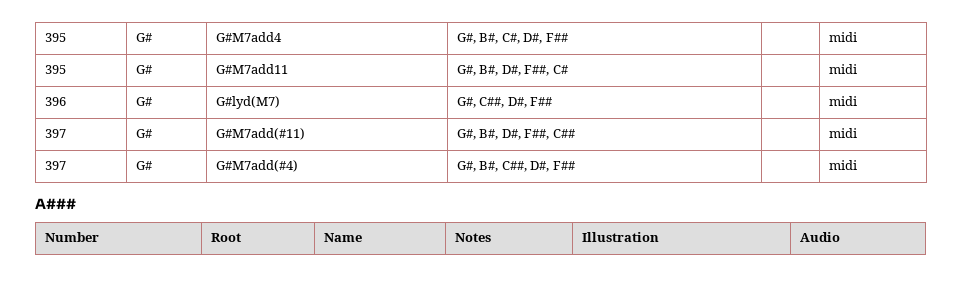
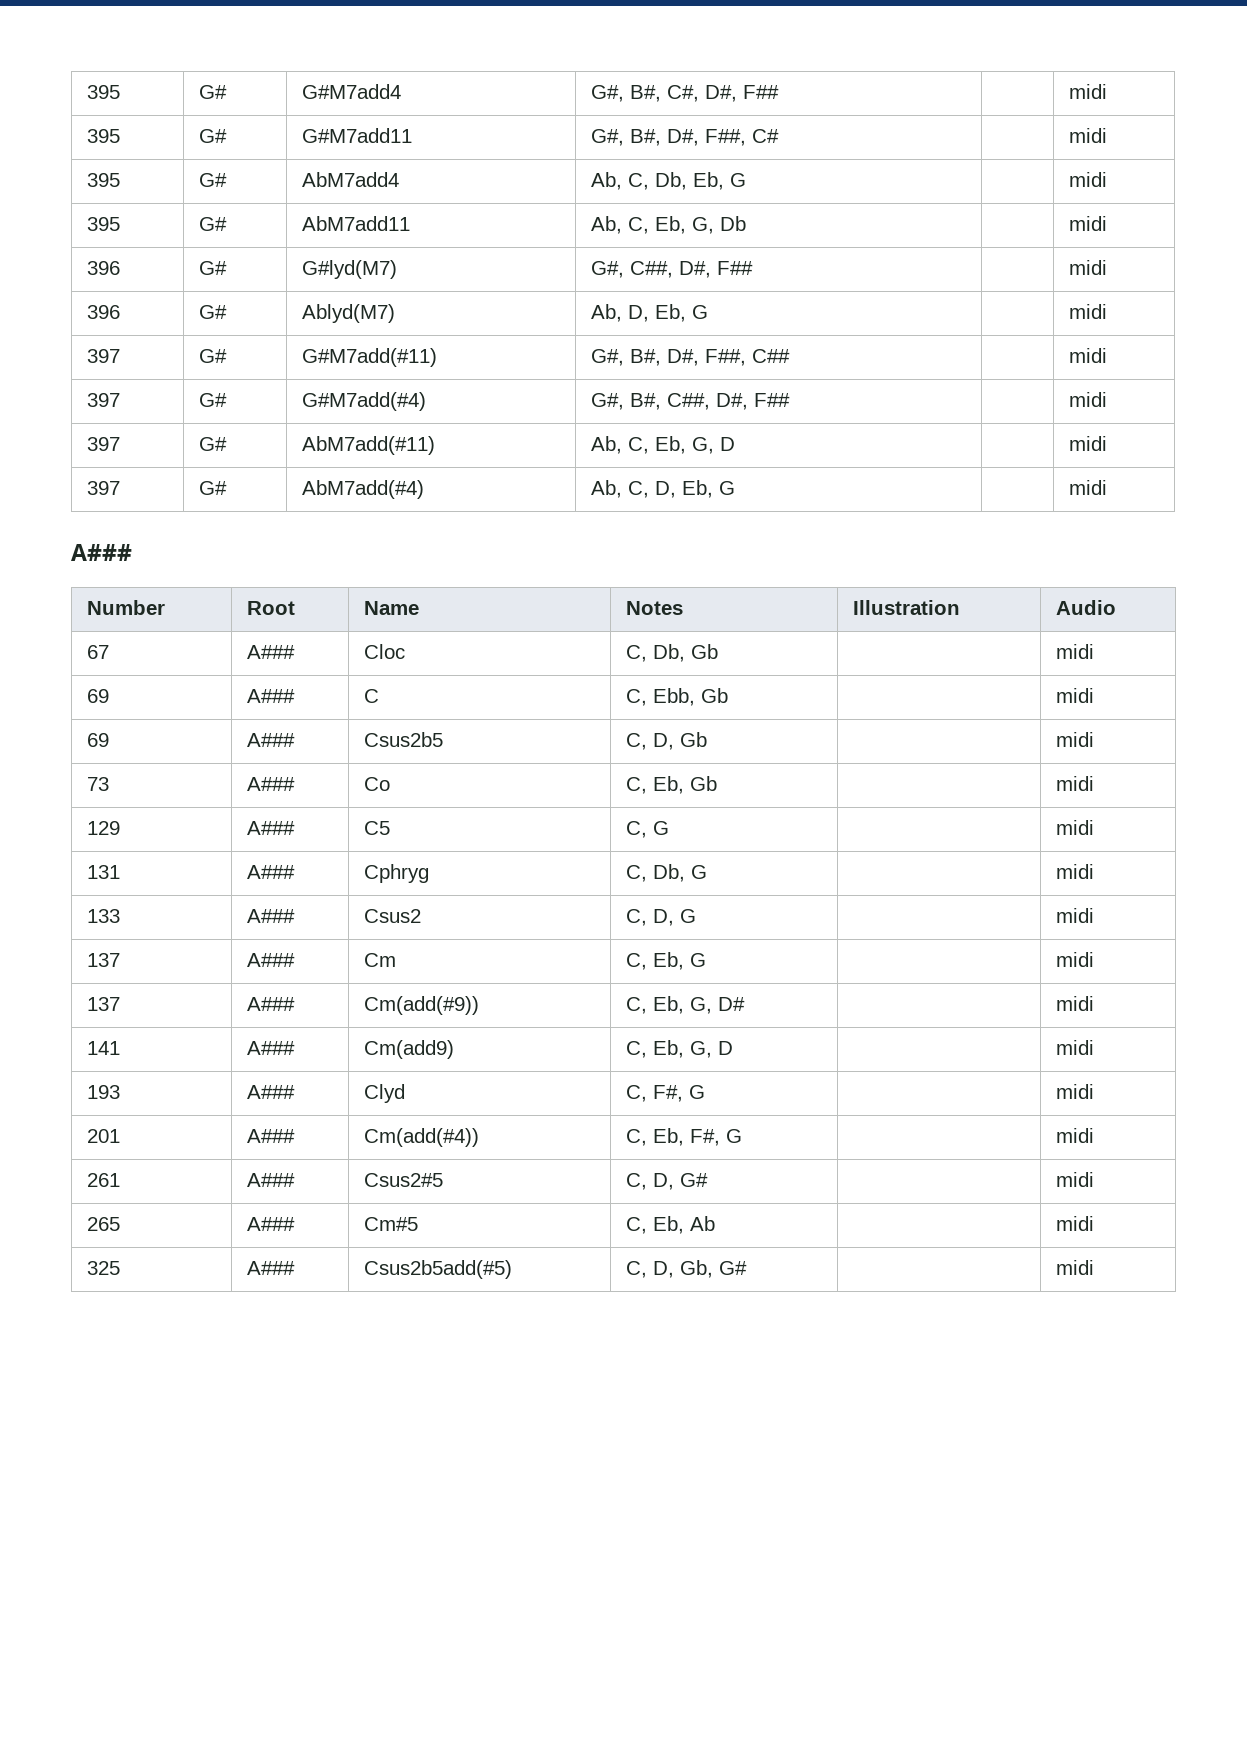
(857, 69) none -> [86,173,120,187] [198,173,227,187] [301,172,399,187] [590,172,746,190] [1068,172,1107,187] [86,217,120,231] [198,217,227,231] [301,216,410,231] [590,216,746,234] [1068,216,1107,231] // 395 | G# | AbM7add4 | Ab, C, Db, Eb, G | | midi // 395 | G# | AbM7add11 | Ab, C, Eb, G, Db | | midi
(857, 101) none -> [86,305,120,319] [198,305,227,319] [301,304,395,323] [590,304,708,322] [1068,304,1107,319] // 396 | G# | Ablyd(M7) | Ab, D, Eb, G | | midi
(857, 165) none -> [86,437,120,451] [198,437,227,451] [301,436,435,455] [590,436,735,454] [1068,436,1107,451] [86,481,120,495] [198,481,227,495] [301,480,424,499] [590,480,735,498] [1068,480,1107,495] // 397 | G# | AbM7add(#11) | Ab, C, Eb, G, D | | midi // 397 | G# | AbM7add(#4) | Ab, C, D, Eb, G | | midi
(840, 237) none -> [86,645,109,659] [246,645,295,659] [363,644,405,659] [625,644,718,662] [1055,644,1094,659] [86,689,109,703] [246,689,295,703] [363,689,379,703] [625,688,728,706] [1055,688,1094,703] [86,733,109,747] [246,733,295,747] [363,732,443,747] [625,732,707,750] [1055,732,1094,747] [86,777,109,791] [246,777,295,791] [363,777,390,791] [625,776,717,794] [1055,776,1094,791] [86,821,120,835] [246,821,295,835] [363,821,390,835] [625,821,669,838] [1055,820,1094,835] [86,865,120,879] [246,865,295,879] [363,864,429,883] [625,864,707,882] [1055,864,1094,879] [86,909,120,923] [246,909,295,923] [363,909,421,923] [625,909,696,926] [1055,908,1094,923] [86,953,120,967] [246,953,295,967] [363,953,396,967] [625,952,706,970] [1055,952,1094,967] [86,997,120,1011] [246,997,295,1011] [363,996,479,1015] [625,996,745,1014] [1055,996,1094,1011] [86,1041,120,1055] [246,1041,295,1055] [363,1040,454,1059] [625,1040,733,1058] [1055,1040,1094,1055] [86,1085,120,1099] [246,1085,295,1099] [363,1084,405,1103] [625,1085,705,1102] [1055,1084,1094,1099] [86,1129,120,1143] [246,1129,295,1143] [363,1128,479,1147] [625,1128,742,1146] [1055,1128,1094,1143] [86,1173,120,1187] [246,1173,295,1187] [363,1173,443,1187] [625,1173,708,1190] [1055,1172,1094,1187] [86,1217,120,1231] [246,1217,295,1231] [363,1217,418,1231] [625,1216,715,1234] [1055,1216,1094,1231] [86,1261,120,1275] [246,1261,295,1275] [363,1260,512,1279] [625,1260,747,1278] [1055,1260,1094,1275] // 67 | A### | Cloc | C, Db, Gb | | midi // 69 | A### | C | C, Ebb, Gb | | midi // 69 | A### | Csus2b5 | C, D, Gb | | midi // 73 | A### | Co | C, Eb, Gb | | midi // 129 | A### | C5 | C, G | | midi // 131 | A### | Cphryg | C, Db, G | | midi // 133 | A### | Csus2 | C, D, G | | midi // 137 | A### | Cm | C, Eb, G | | midi // 137 | A### | Cm(add(#9)) | C, Eb, G, D# | | midi // 141 | A### | Cm(add9) | C, Eb, G, D | | midi // 193 | A### | Clyd | C, F#, G | | midi // 201 | A### | Cm(add(#4)) | C, Eb, F#, G | | midi // 261 | A### | Csus2#5 | C, D, G# | | midi // 265 | A### | Cm#5 | C, Eb, Ab | | midi // 325 | A### | Csus2b5add(#5) | C, D, Gb, G# | | midi

